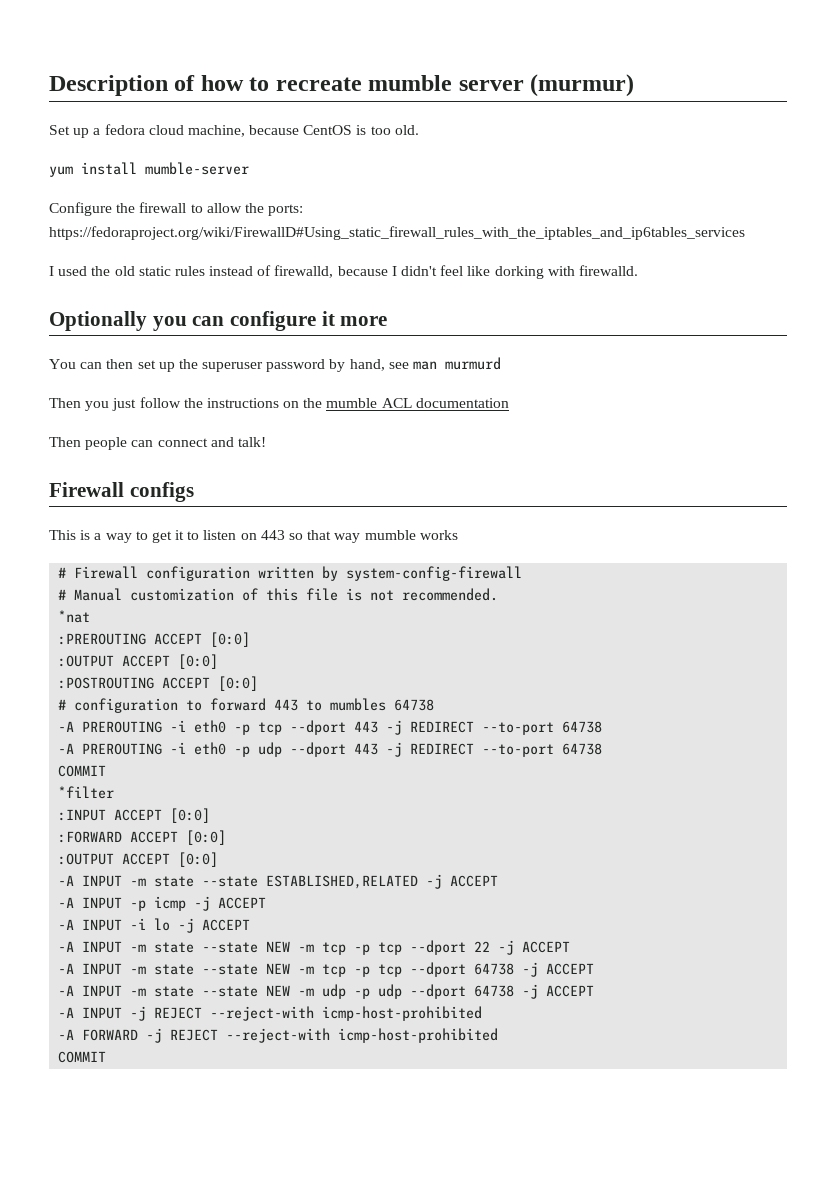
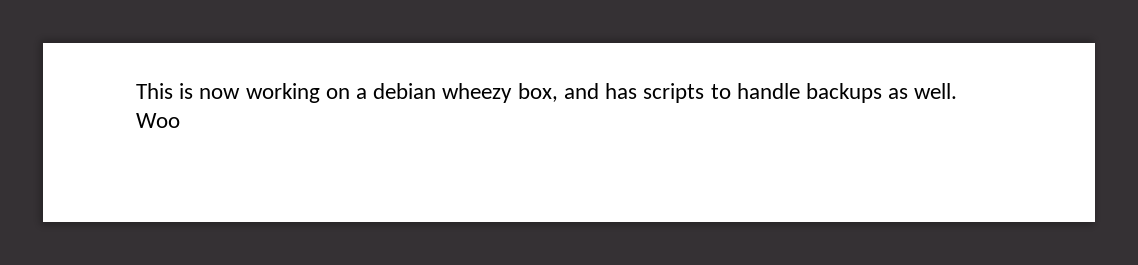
[49,74,635,97] [49,124,419,138] [49,162,249,177] [49,202,304,216] [49,226,745,240] [49,265,638,279] [49,311,388,331] [49,357,502,372] [49,397,509,411] [49,437,266,450] [49,482,194,502] [49,530,458,543] [58,566,523,581] [58,588,499,601] [58,610,91,623] [58,632,251,647] [58,654,219,669] [58,676,259,691] [58,698,435,713] [58,720,603,735] [58,742,603,757] [58,765,107,777] [58,786,115,799] [58,808,211,823] [58,830,227,845] [58,852,219,867] [58,874,499,889] [58,896,267,911] [58,918,251,933] [58,940,571,955] [58,962,595,977] [58,984,595,999] [58,1006,483,1021] [58,1028,499,1043] [58,1051,107,1063] Description of how to recreate mumble server (murmur) // Set up a fedora cloud machine, because CentOS is too old. // yum install mumble-server // Configure the firewall to allow the ports: https://fedoraproject.org/wiki/FirewallD#Using_static_firewall_rules_with_the_iptables_and_ip6tables_services // I used the old static rules instead of firewalld, because I didn't feel like dorking with firewalld. // Optionally you can configure it more // You can then set up the superuser password by hand, see man murmurd // Then you just follow the instructions on the mumble ACL documentation // Then people can connect and talk! // Firewall configs // This is a way to get it to listen on 443 so that way mumble works // # Firewall configuration written by system-config-firewall // # Manual customization of this file is not recommended. // *nat // :PREROUTING ACCEPT [0:0] // :OUTPUT ACCEPT [0:0] // :POSTROUTING ACCEPT [0:0] // # configuration to forward 443 to mumbles 64738 // -A PREROUTING -i eth0 -p tcp --dport 443 -j REDIRECT --to-port 64738 // -A PREROUTING -i eth0 -p udp --dport 443 -j REDIRECT --to-port 64738 // COMMIT // *filter // :INPUT ACCEPT [0:0] // :FORWARD ACCEPT [0:0] // :OUTPUT ACCEPT [0:0] // -A INPUT -m state --state ESTABLISHED,RELATED -j ACCEPT // -A INPUT -p icmp -j ACCEPT // -A INPUT -i lo -j ACCEPT // -A INPUT -m state --state NEW -m tcp -p tcp --dport 22 -j ACCEPT // -A INPUT -m state --state NEW -m tcp -p tcp --dport 64738 -j ACCEPT // -A INPUT -m state --state NEW -m udp -p udp --dport 64738 -j ACCEPT // -A INPUT -j REJECT --reject-with icmp-host-prohibited // -A FORWARD -j REJECT --reject-with icmp-host-prohibited // COMMIT -> [136,83,958,103] [136,113,180,128] This is now working on a debian wheezy box, and has scripts to handle backups as well. Woo

